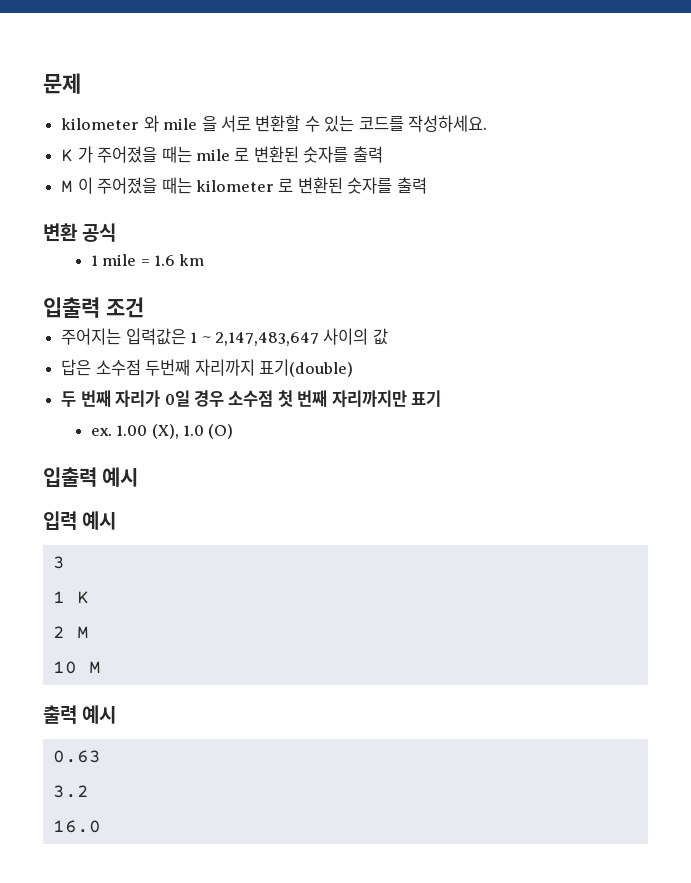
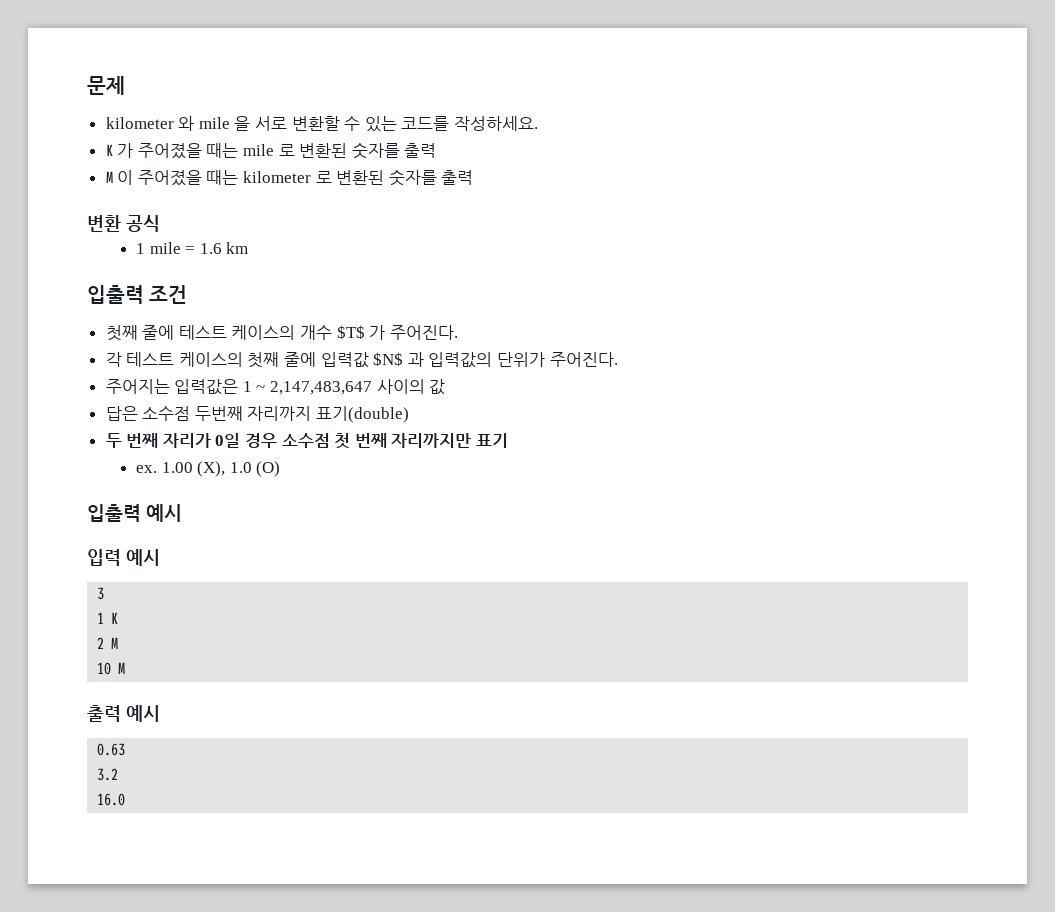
(144, 307) none -> [105,325,458,341] [105,352,618,368] // 첫째 줄에 테스트 케이스의 개수 $T$ 가 주어진다. // 각 테스트 케이스의 첫째 줄에 입력값 $N$ 과 입력값의 단위가 주어진다.

